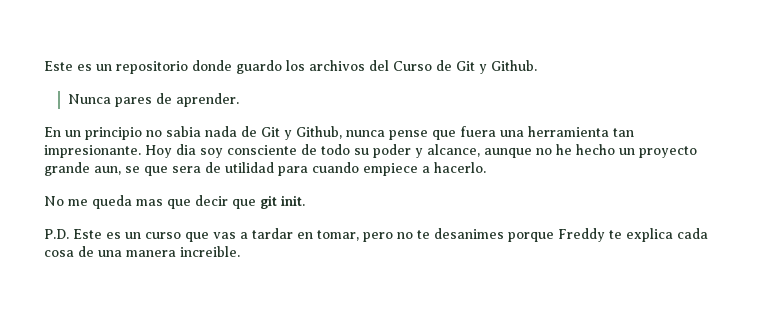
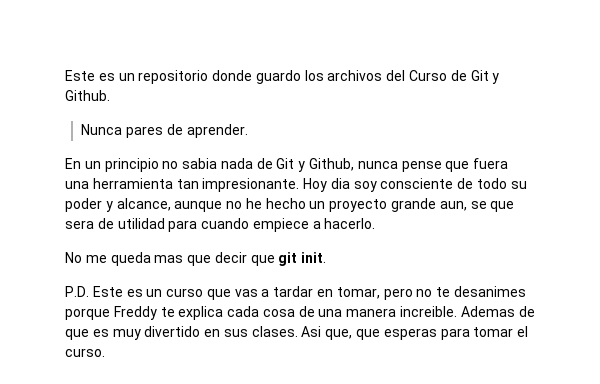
(240, 251) none -> [460,306,535,317] [65,326,529,340] [65,348,105,357] Ademas de que es muy divertido en sus clases. Asi que, que esperas para tomar el curso.

